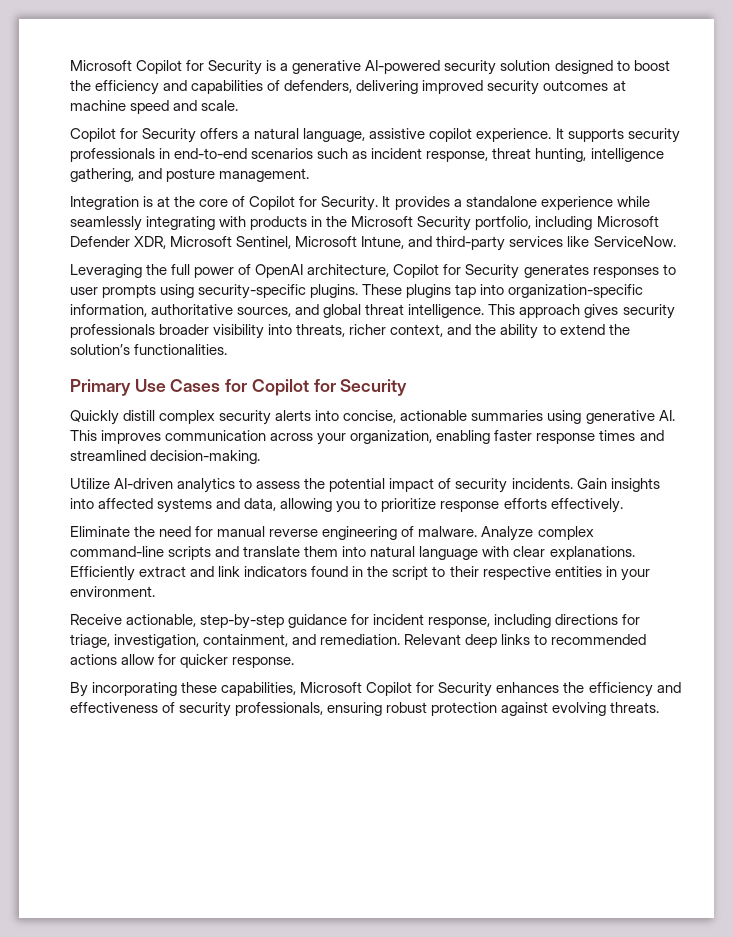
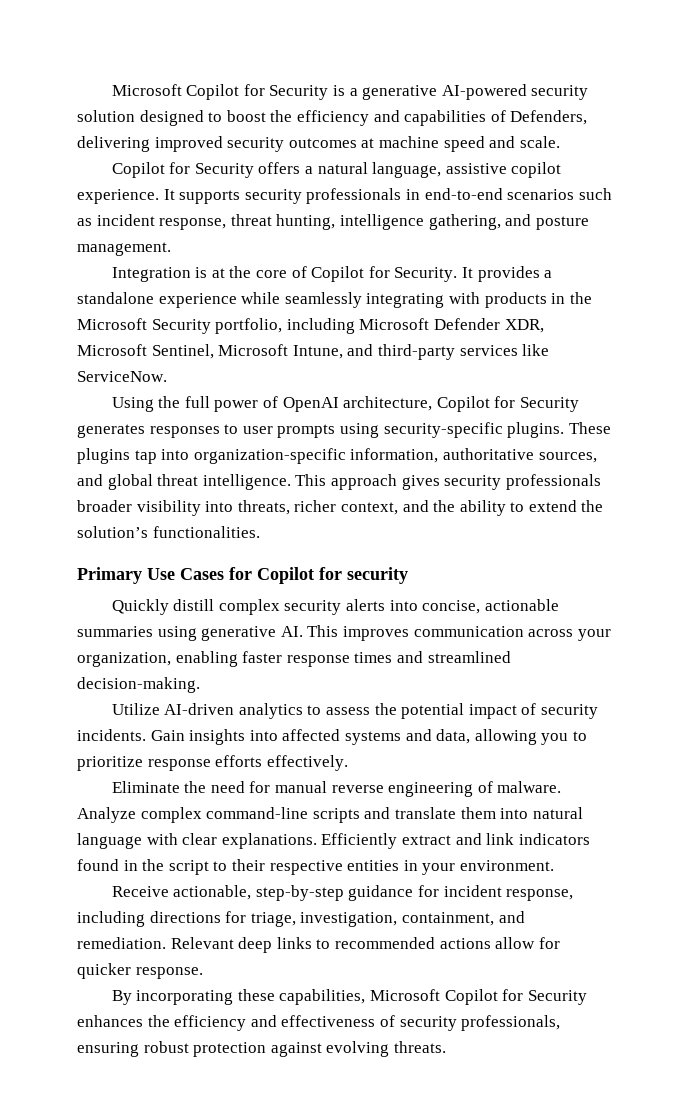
[284,80,353,93] defenders, -> [510,110,588,125] Defenders,
[70,264,142,278] Leveraging -> [111,397,154,412] Using
[340,379,408,396] Security -> [347,567,408,584] security

